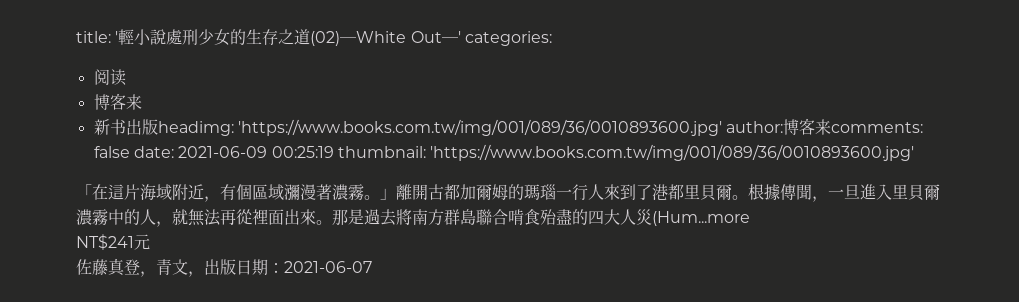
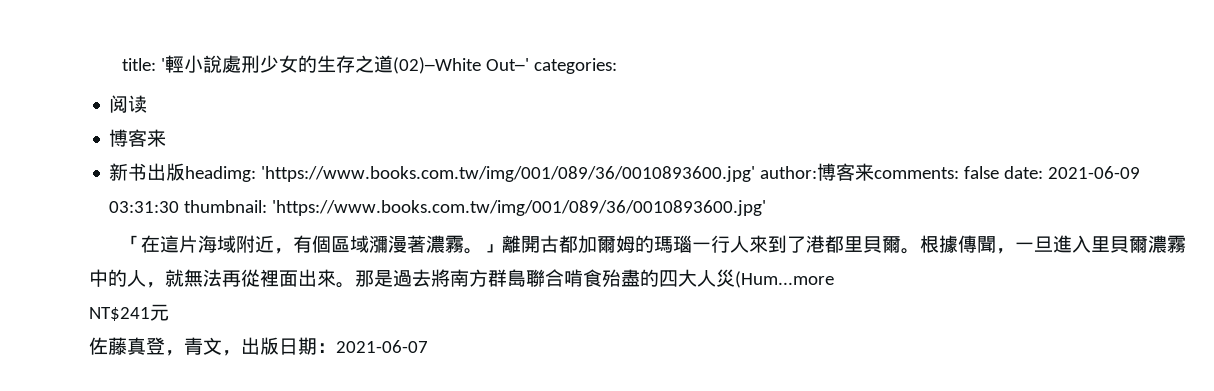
[271,146,334,158] 00:25:19 -> [109,201,180,213] 03:31:30

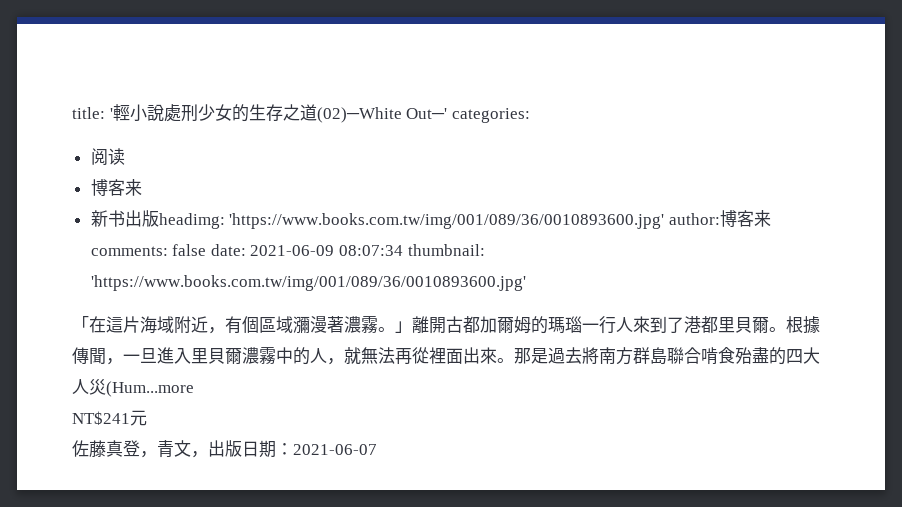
[109,201,180,213] 03:31:30 -> [339,245,404,256] 08:07:34

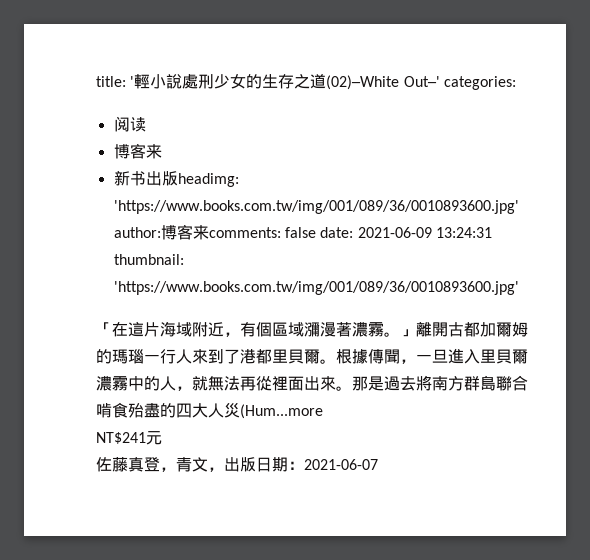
[339,245,404,256] 08:07:34 -> [435,227,492,238] 13:24:31

